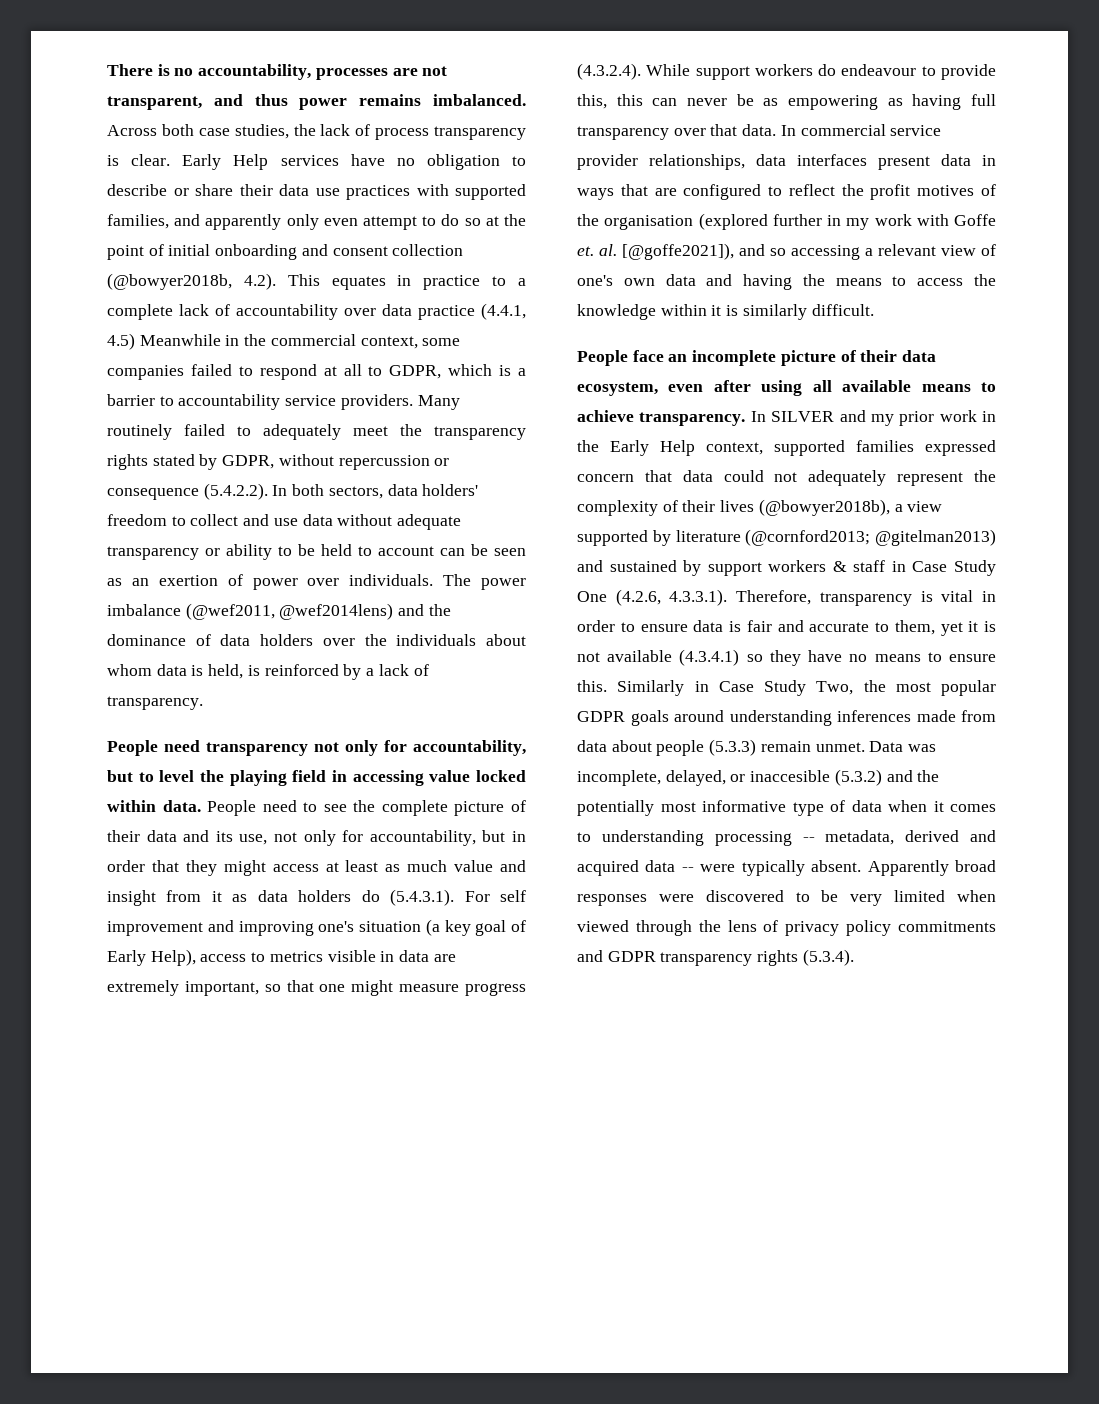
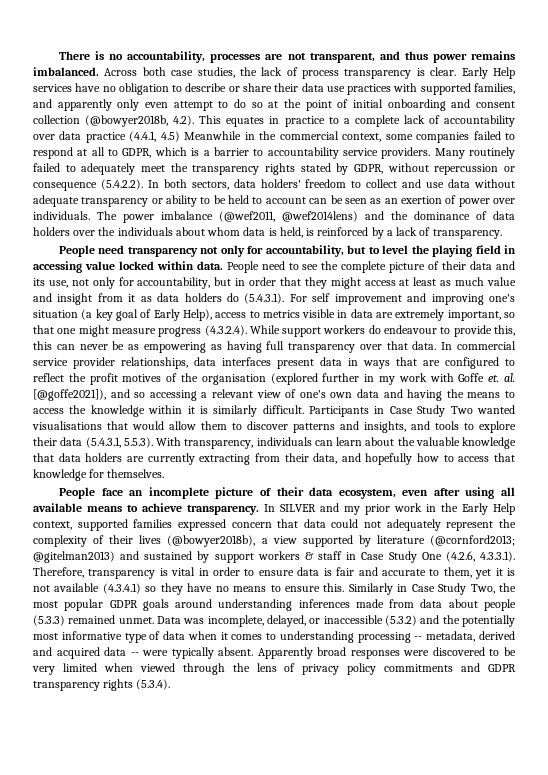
(874, 310) none -> [309,405,515,417] [32,421,516,433] [33,437,516,449] [33,453,516,465] [33,469,165,481] Participants in Case Study Two wanted visualisations that would allow them to discover patterns and insights, and tools to explore their data (5.4.3.1, 5.5.3). With transparency, individuals can learn about the valuable knowledge that data holders are currently extracting from their data, and hopefully how to access that knowledge for themselves.
[760,741,811,752] remain -> [68,615,116,624] remained
[750,770,831,782] inaccesible -> [323,615,383,624] inaccessible

